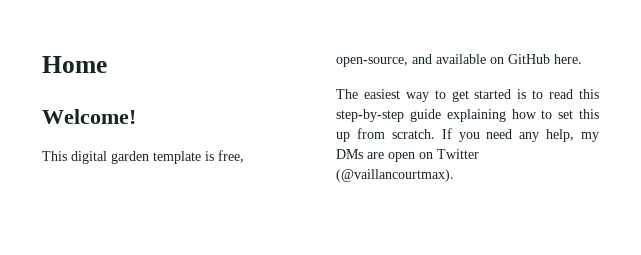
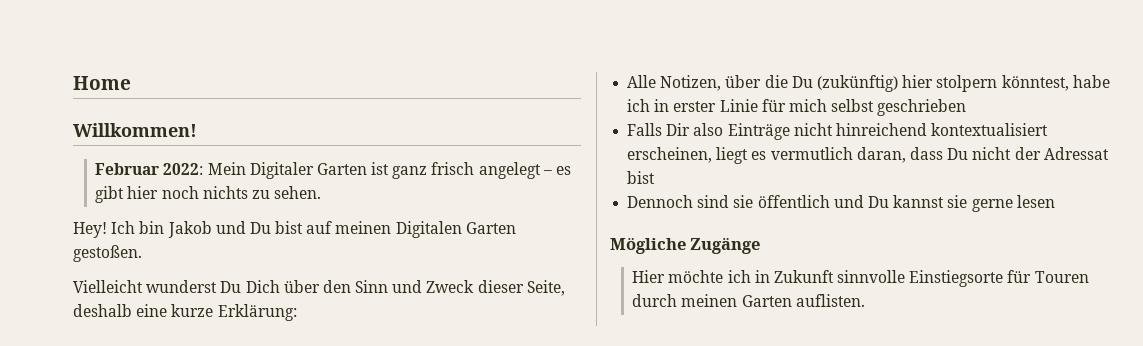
[42,109,136,124] [42,150,244,164] [336,54,582,67] [336,89,599,102] [336,109,599,122] [336,128,599,142] [336,149,479,162] [336,169,454,182] Welcome! // This digital garden template is free, open-source, and available on GitHub here. // The easiest way to get started is to read this step-by-step guide explaining how to set this up from scratch. If you need any help, my DMs are open on Twitter (@vaillancourtmax). -> [73,123,197,137] [95,162,571,179] [95,186,322,203] [73,221,516,238] [73,245,142,262] [73,280,565,296] [73,304,297,321] [627,75,1110,92] [627,99,967,116] [627,123,1049,140] [627,147,1109,164] [627,171,656,184] [627,195,1055,212] [610,237,761,254] [632,270,1089,287] [632,294,865,307] Willkommen! // Februar 2022: Mein Digitaler Garten ist ganz frisch angelegt – es gibt hier noch nichts zu sehen. // Hey! Ich bin Jakob und Du bist auf meinen Digitalen Garten gestoßen. // Vielleicht wunderst Du Dich über den Sinn und Zweck dieser Seite, deshalb eine kurze Erklärung: // Alle Notizen, über die Du (zukünftig) hier stolpern könntest, habe ich in erster Linie für mich selbst geschrieben // Falls Dir also Einträge nicht hinreichend kontextualisiert erscheinen, liegt es vermutlich daran, dass Du nicht der Adressat bist // Dennoch sind sie öffentlich und Du kannst sie gerne lesen // Mögliche Zugänge // Hier möchte ich in Zukunft sinnvolle Einstiegsorte für Touren durch meinen Garten auflisten.

